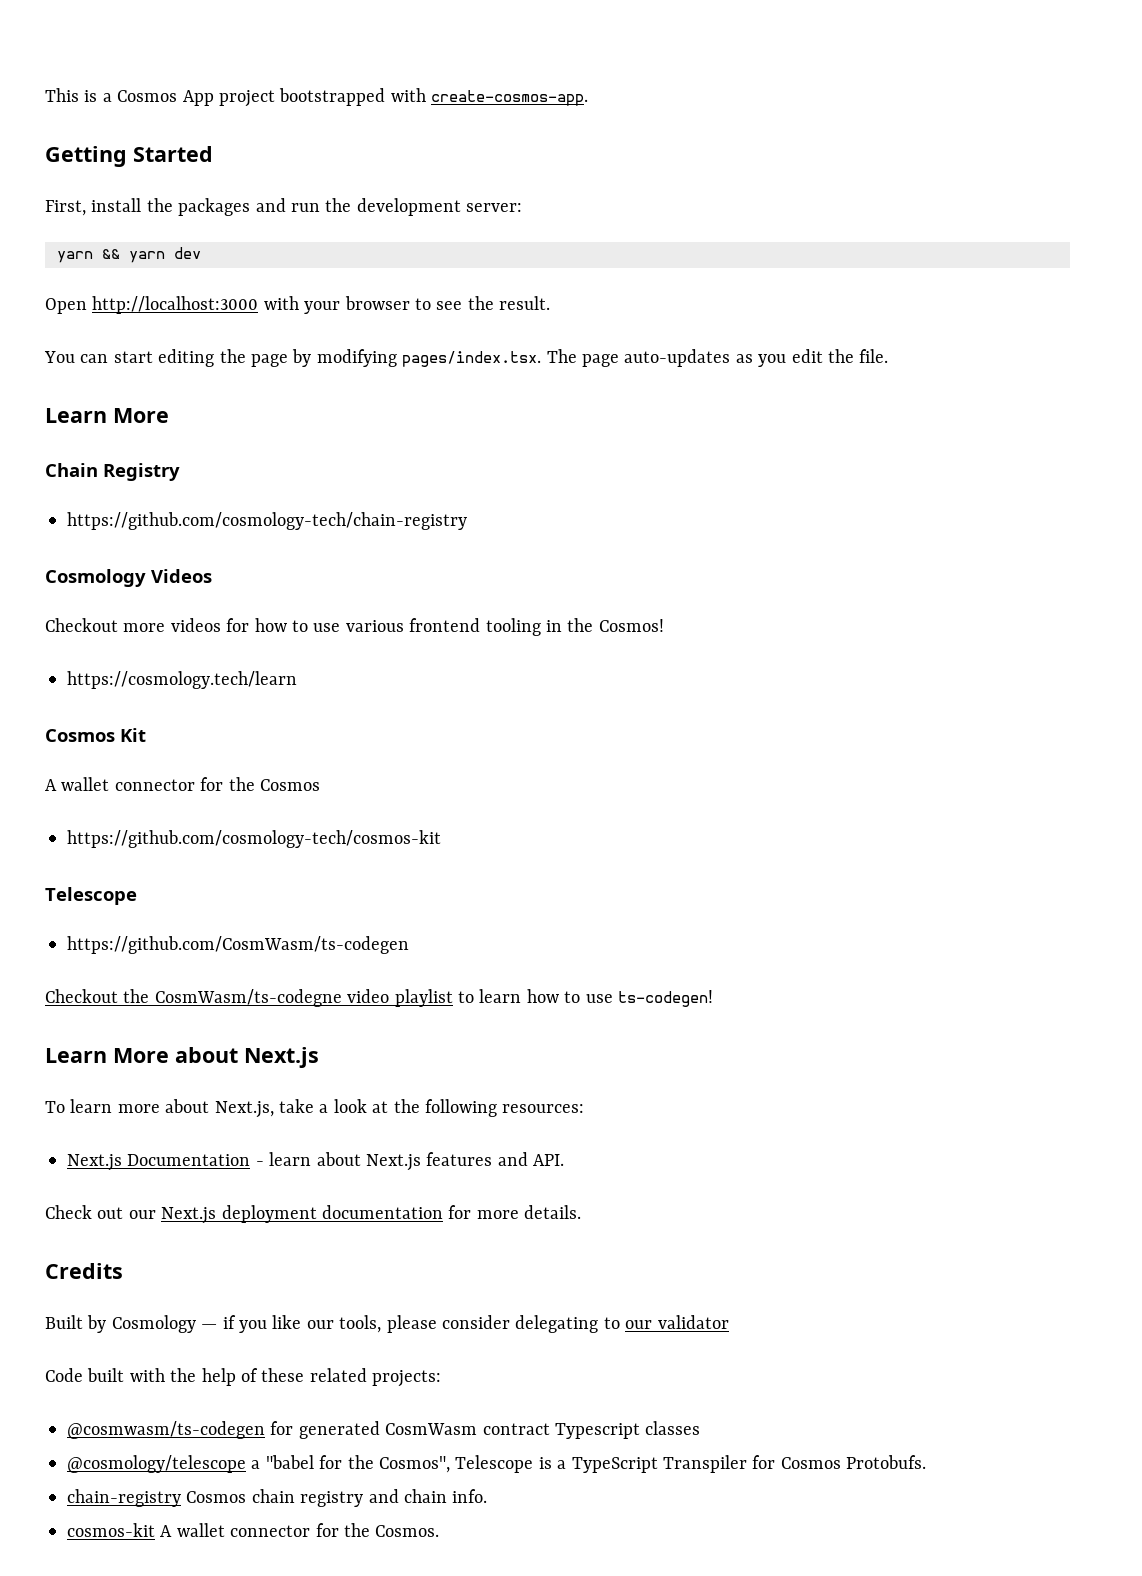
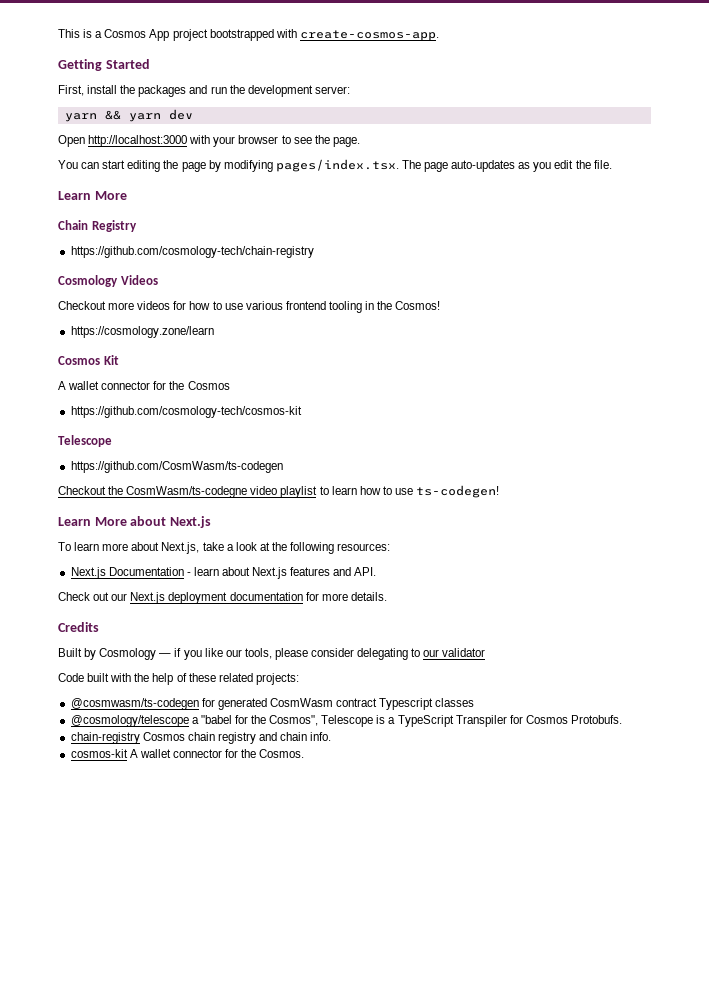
[499,296,551,310] result. -> [332,137,360,147] page.
[67,671,297,689] https://cosmology.tech/learn -> [70,326,214,338] https://cosmology.zone/learn

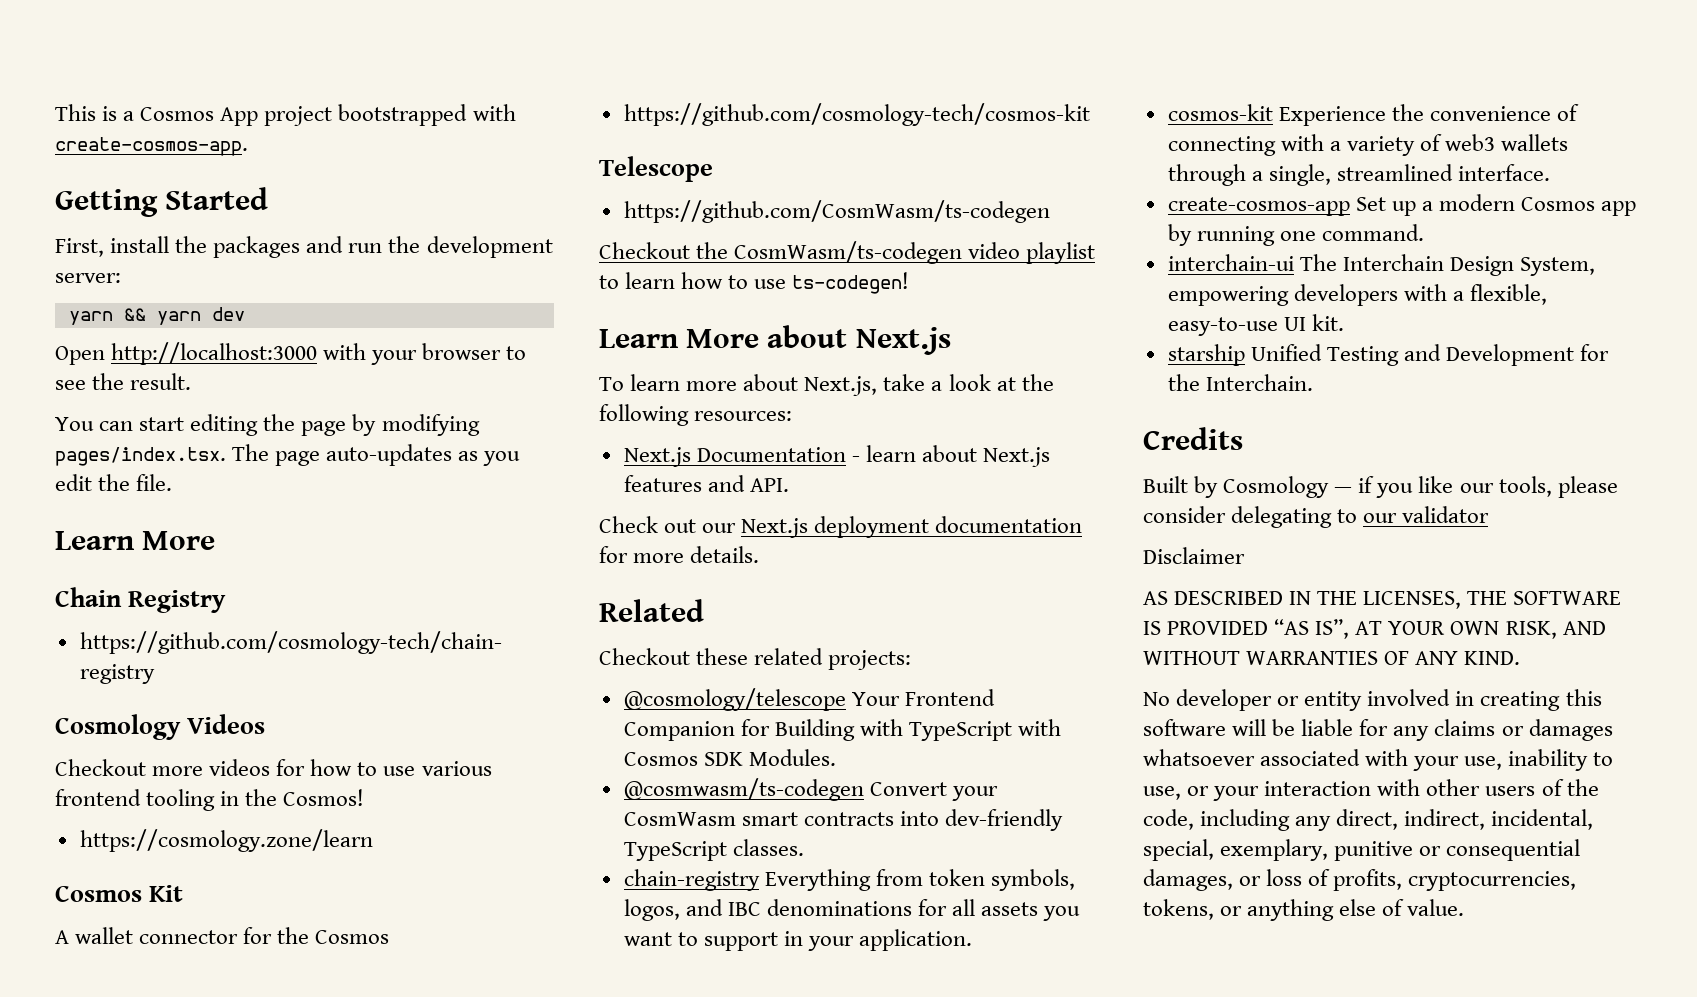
[332,137,360,147] page. -> [130,373,192,390] result.
[126,486,248,498] CosmWasm/ts-codegne -> [734,241,963,264] CosmWasm/ts-codegen
(387, 596) none -> [599,599,704,622] [599,648,912,670] [623,688,995,711] [623,719,1062,741] [623,749,836,766] [623,778,998,801] [623,809,1064,831] [623,839,804,861] [623,869,1076,891] [623,899,1081,921] [623,929,973,951] [1167,104,1580,126] [1167,134,1569,156] [1167,164,1551,186] [1167,194,1637,216] [1167,224,1424,246] [1167,254,1596,276] [1167,284,1548,306] [1167,314,1344,336] [1167,344,1610,366] [1167,374,1313,391] // Related // Checkout these related projects: // @cosmology/telescope Your Frontend Companion for Building with TypeScript with Cosmos SDK Modules. // @cosmwasm/ts-codegen Convert your CosmWasm smart contracts into dev-friendly TypeScript classes. // chain-registry Everything from token symbols, logos, and IBC denominations for all assets you want to support in your application. // cosmos-kit Experience the convenience of connecting with a variety of web3 wallets through a single, streamlined interface. // create-cosmos-app Set up a modern Cosmos app by running one command. // interchain-ui The Interchain Design System, empowering developers with a flexible, easy-to-use UI kit. // starship Unified Testing and Development for the Interchain.
[58,673,299,685] [70,698,475,710] [70,715,623,727] [70,732,332,744] [70,749,305,758] Code built with the help of these related projects: // @cosmwasm/ts-codegen for generated CosmWasm contract Typescript classes // @cosmology/telescope a "babel for the Cosmos", Telescope is a TypeScript Transpiler for Cosmos Protobufs. // chain-registry Cosmos chain registry and chain info. // cosmos-kit A wallet connector for the Cosmos. -> [1143,547,1245,564] [1143,591,1622,609] [1143,619,1606,639] [1143,651,1521,665] [1143,689,1602,711] [1143,719,1613,741] [1143,749,1614,771] [1143,779,1599,801] [1143,809,1594,831] [1143,839,1581,861] [1143,869,1577,891] [1143,899,1465,921] Disclaimer // AS DESCRIBED IN THE LICENSES, THE SOFTWARE IS PROVIDED “AS IS”, AT YOUR OWN RISK, AND WITHOUT WARRANTIES OF ANY KIND. // No developer or entity involved in creating this software will be liable for any claims or damages whatsoever associated with your use, inability to use, or your interaction with other users of the code, including any direct, indirect, incidental, special, exemplary, punitive or consequential damages, or loss of profits, cryptocurrencies, tokens, or anything else of value.

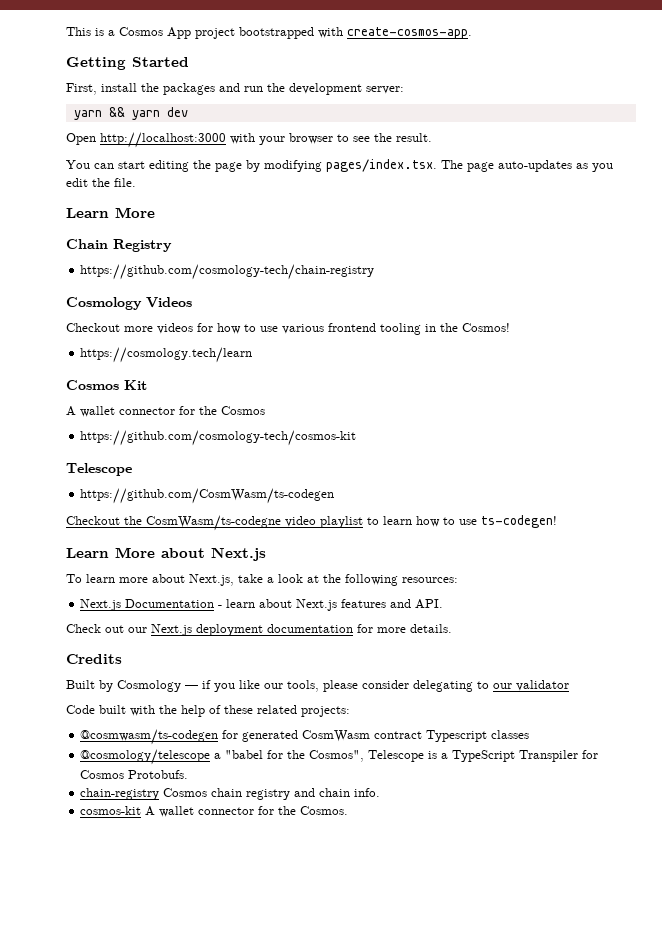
[79,829,373,852] https://cosmology.zone/learn -> [80,347,253,363] https://cosmology.tech/learn
[734,241,963,264] CosmWasm/ts-codegen -> [146,515,281,531] CosmWasm/ts-codegne
[599,599,704,622] [599,648,912,670] [623,688,995,711] [623,719,1062,741] [623,749,836,766] [623,778,998,801] [623,809,1064,831] [623,839,804,861] [623,869,1076,891] [623,899,1081,921] [623,929,973,951] [1167,104,1580,126] [1167,134,1569,156] [1167,164,1551,186] [1167,194,1637,216] [1167,224,1424,246] [1167,254,1596,276] [1167,284,1548,306] [1167,314,1344,336] [1167,344,1610,366] [1167,374,1313,391] // Related // Checkout these related projects: // @cosmology/telescope Your Frontend Companion for Building with TypeScript with Cosmos SDK Modules. // @cosmwasm/ts-codegen Convert your CosmWasm smart contracts into dev-friendly TypeScript classes. // chain-registry Everything from token symbols, logos, and IBC denominations for all assets you want to support in your application. // cosmos-kit Experience the convenience of connecting with a variety of web3 wallets through a single, streamlined interface. // create-cosmos-app Set up a modern Cosmos app by running one command. // interchain-ui The Interchain Design System, empowering developers with a flexible, easy-to-use UI kit. // starship Unified Testing and Development for the Interchain. -> (452, 628) none
[1143,547,1245,564] [1143,591,1622,609] [1143,619,1606,639] [1143,651,1521,665] [1143,689,1602,711] [1143,719,1613,741] [1143,749,1614,771] [1143,779,1599,801] [1143,809,1594,831] [1143,839,1581,861] [1143,869,1577,891] [1143,899,1465,921] Disclaimer // AS DESCRIBED IN THE LICENSES, THE SOFTWARE IS PROVIDED “AS IS”, AT YOUR OWN RISK, AND WITHOUT WARRANTIES OF ANY KIND. // No developer or entity involved in creating this software will be liable for any claims or damages whatsoever associated with your use, inability to use, or your interaction with other users of the code, including any direct, indirect, incidental, special, exemplary, punitive or consequential damages, or loss of profits, cryptocurrencies, tokens, or anything else of value. -> [66,705,350,717] [80,729,530,745] [80,749,599,765] [80,770,189,779] [80,788,381,800] [80,806,349,817] Code built with the help of these related projects: // @cosmwasm/ts-codegen for generated CosmWasm contract Typescript classes // @cosmology/telescope a "babel for the Cosmos", Telescope is a TypeScript Transpiler for Cosmos Protobufs. // chain-registry Cosmos chain registry and chain info. // cosmos-kit A wallet connector for the Cosmos.

